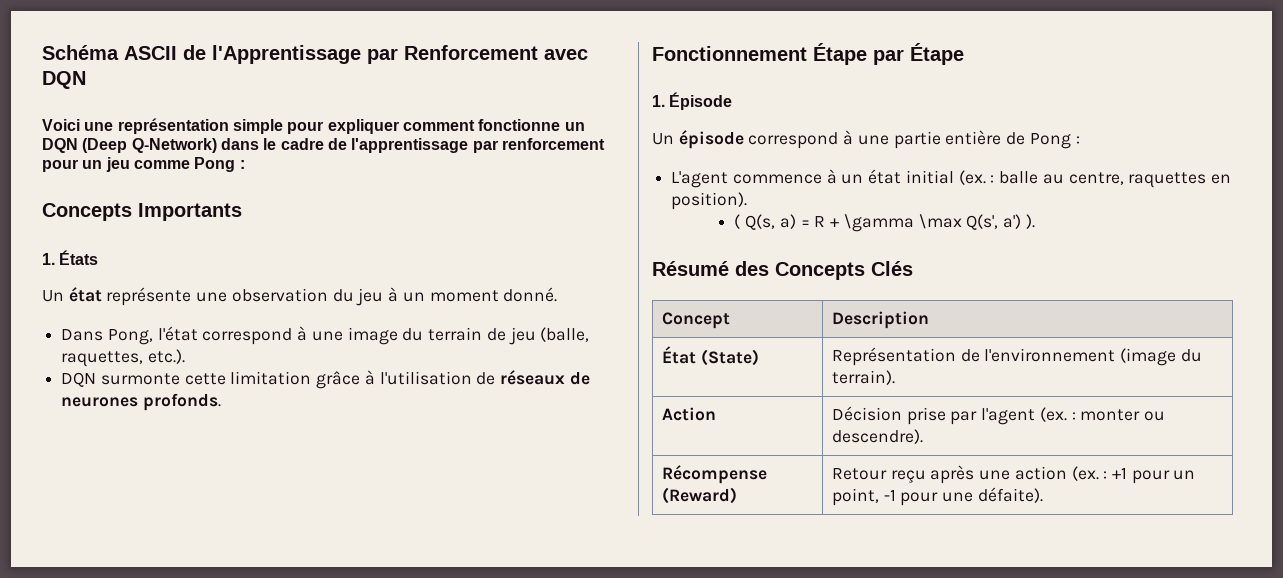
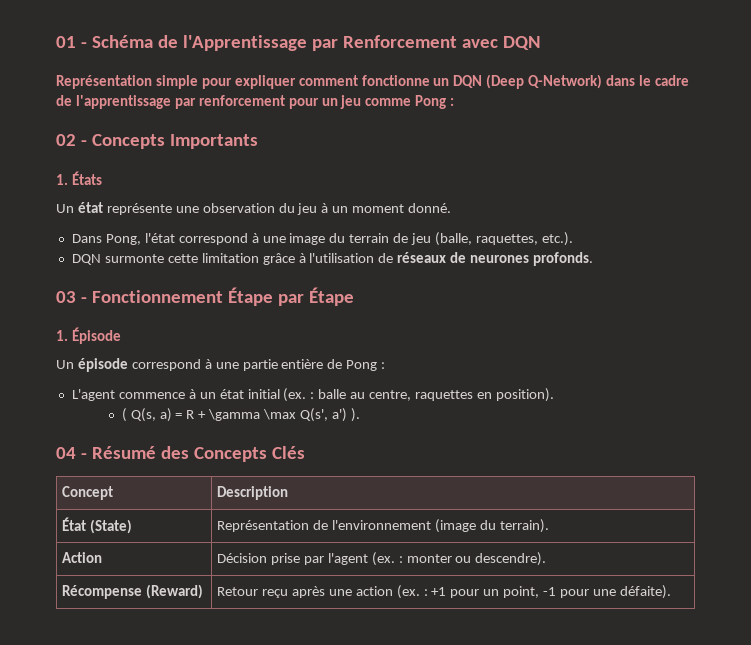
[42,45,177,60] Schéma ASCII -> [56,35,153,48] 01 - Schéma
[42,118,229,134] Voici une représentation -> [56,75,152,89] Représentation
(245, 164) none -> [56,134,87,146] 02 -
(221, 402) none -> [56,291,87,303] 03 -
(1035, 221) none -> [56,447,87,459] 04 -

